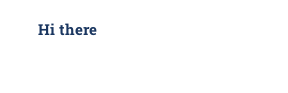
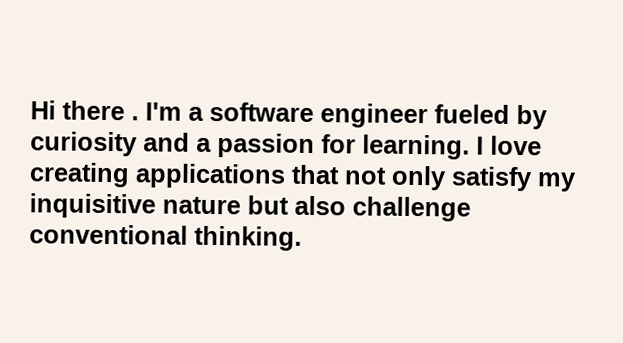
(98, 29) none -> [131,102,548,130] [30,131,542,160] [29,162,577,192] [29,193,471,222] [29,224,302,251] . I'm a software engineer fueled by curiosity and a passion for learning. I love creating applications that not only satisfy my inquisitive nature but also challenge conventional thinking.

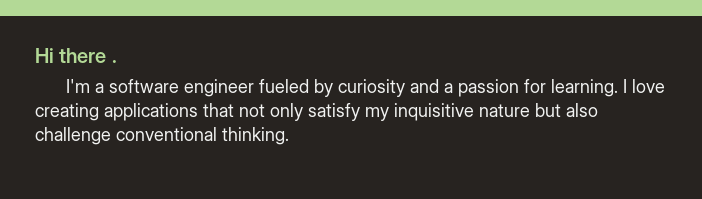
(139, 118) none -> (117, 61) //

